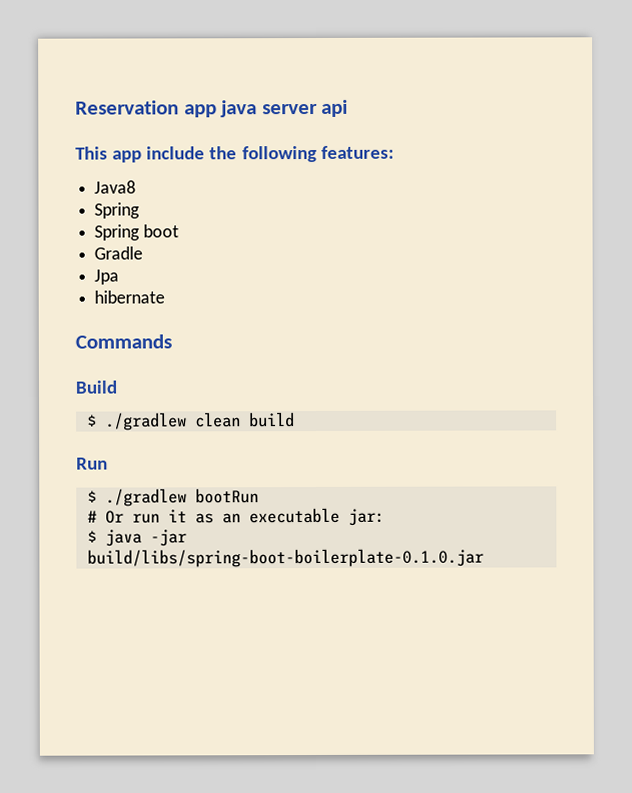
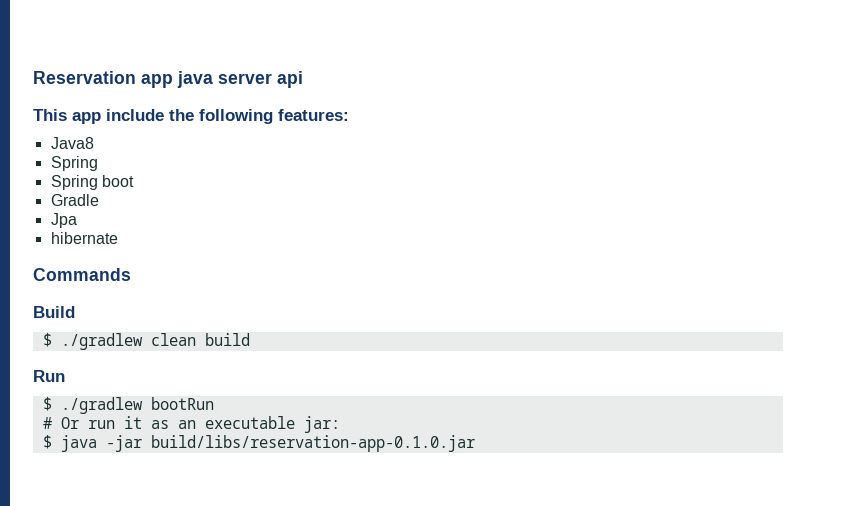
[86,548,484,568] build/libs/spring-boot-boilerplate-0.1.0.jar -> [150,435,475,452] build/libs/reservation-app-0.1.0.jar

